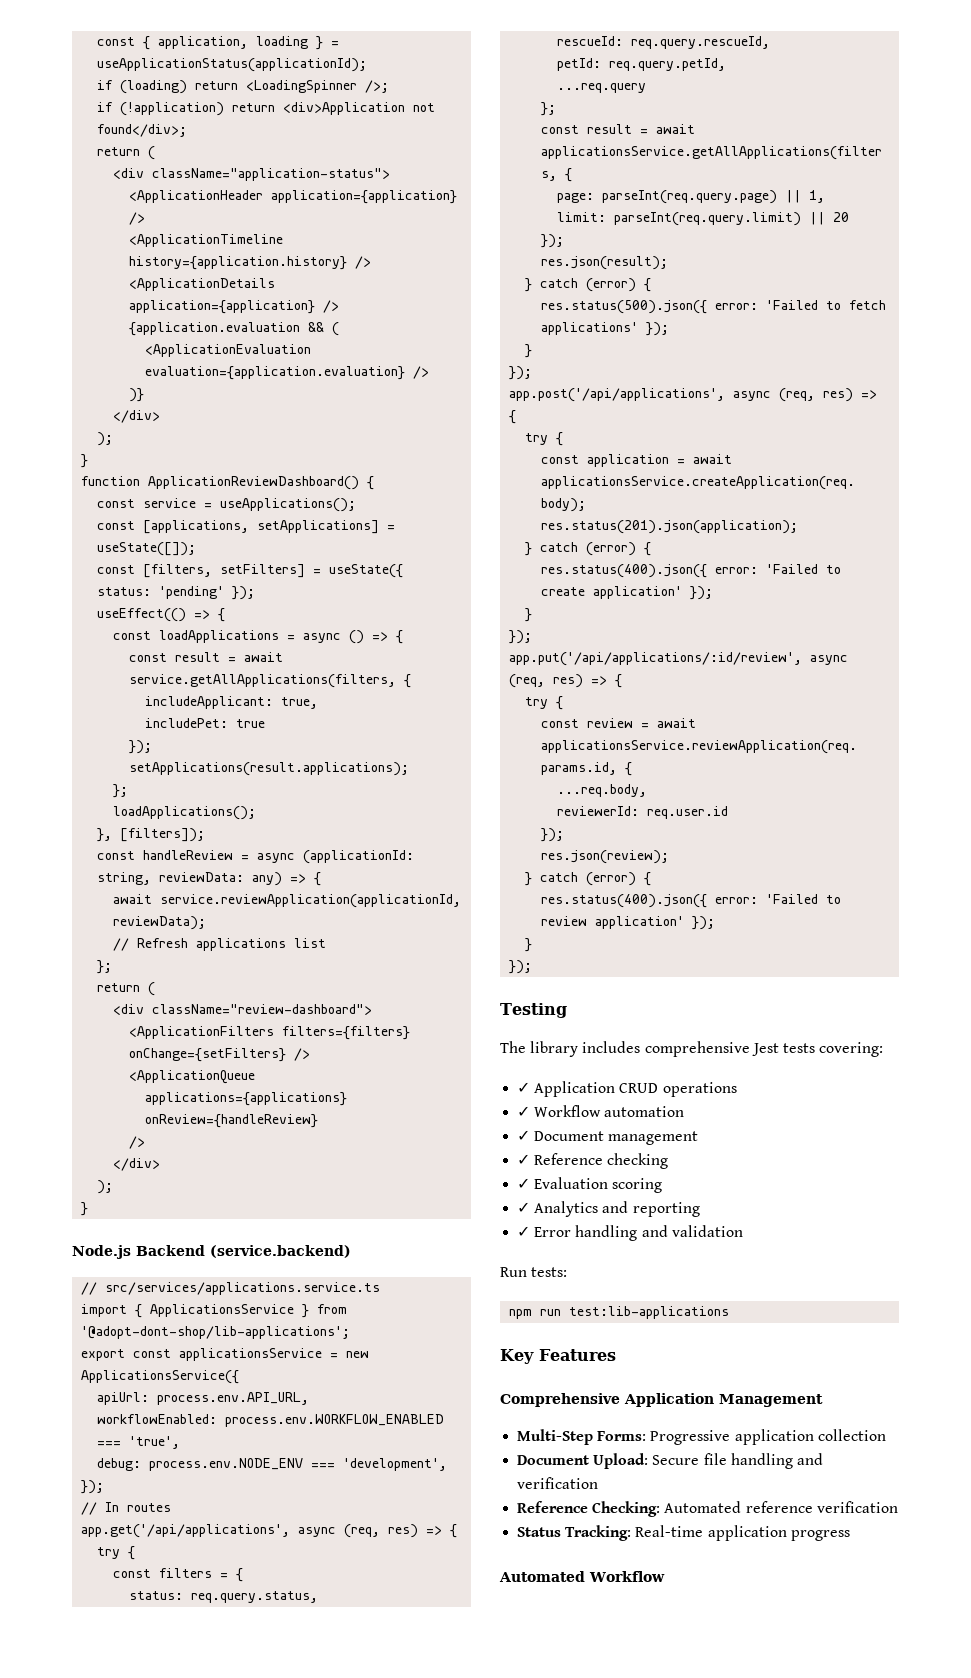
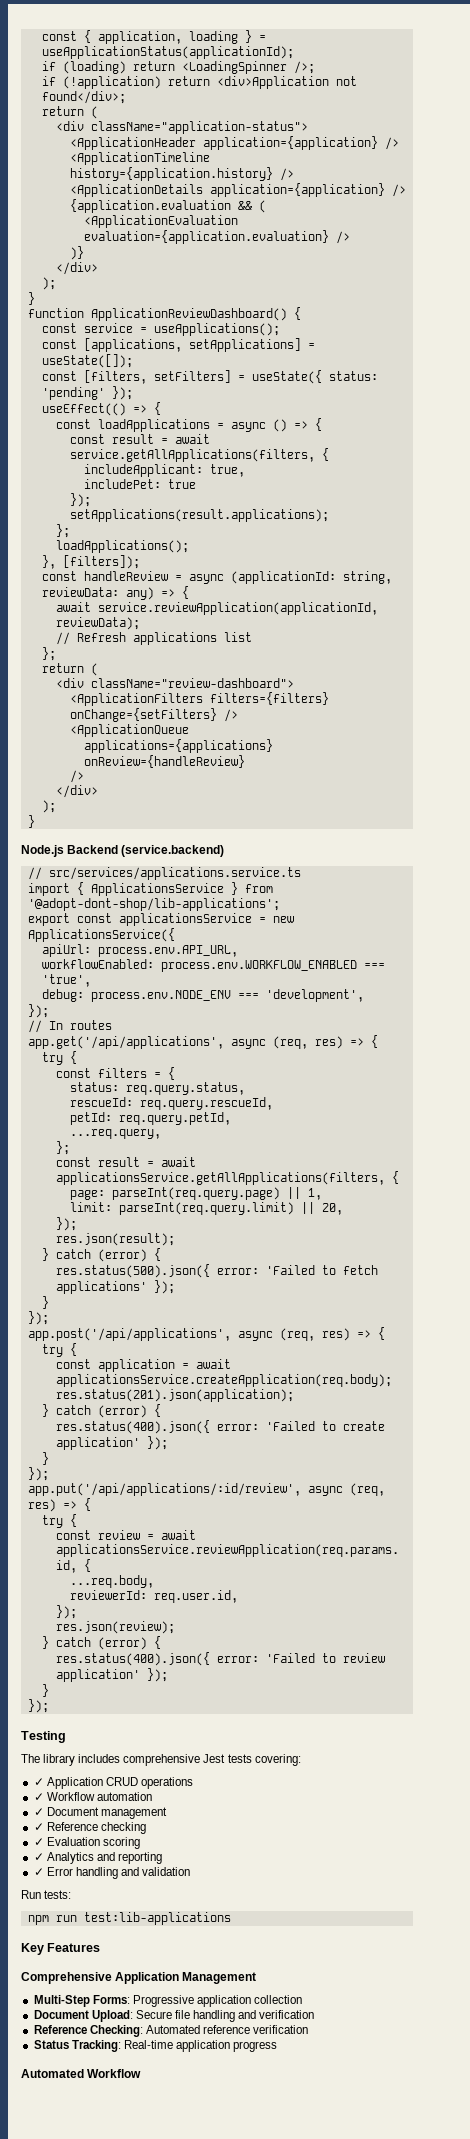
[557,83,647,93] ...req.query -> [69,1129,161,1139] ...req.query,
[833,212,850,222] 20 -> [321,1203,343,1215] 20,
[647,806,729,819] req.user.id -> [153,1590,238,1603] req.user.id,

